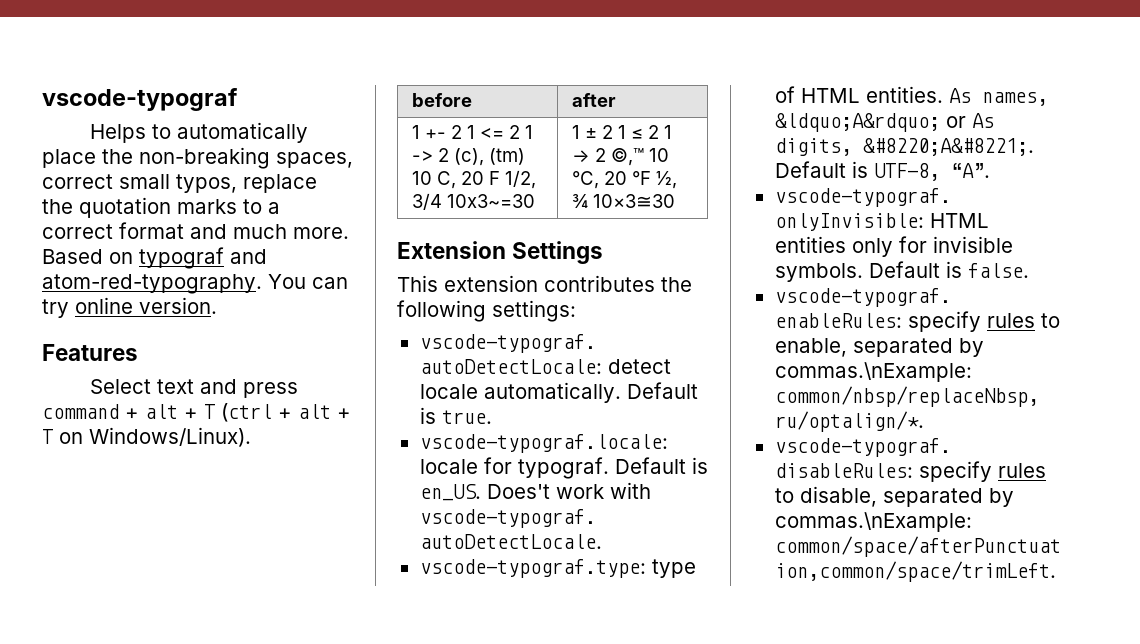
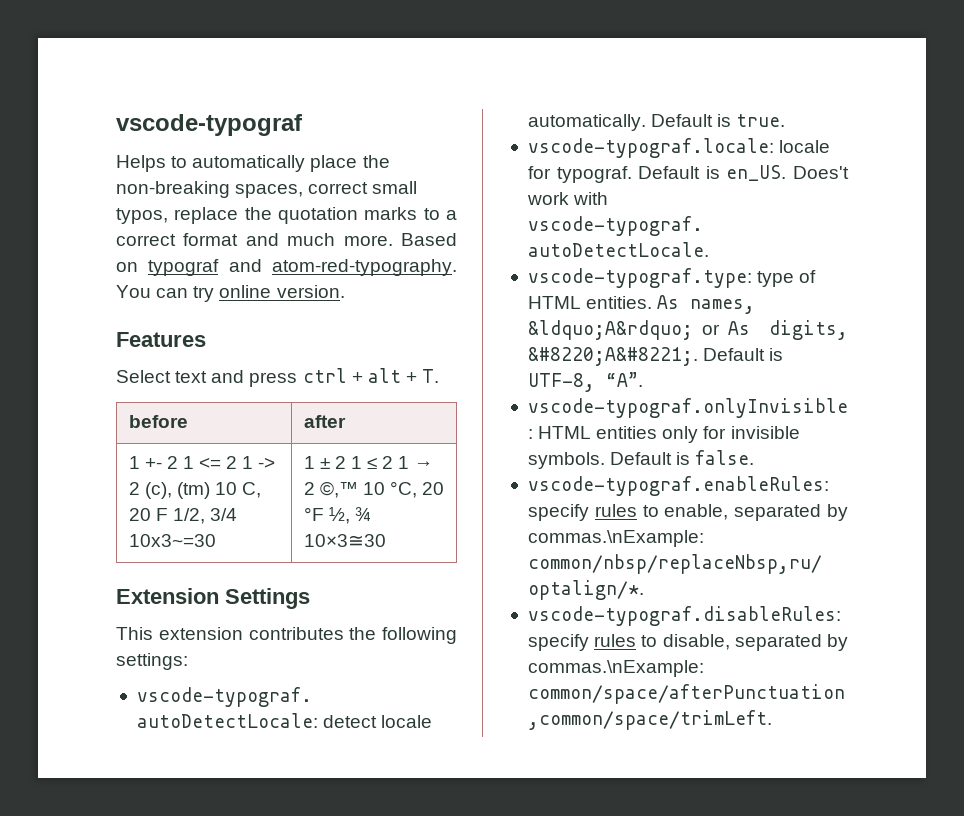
[42,403,351,422] [42,427,251,447] command + alt + T (ctrl + alt + T on Windows/Linux). -> [302,368,440,383] ctrl + alt + T.

